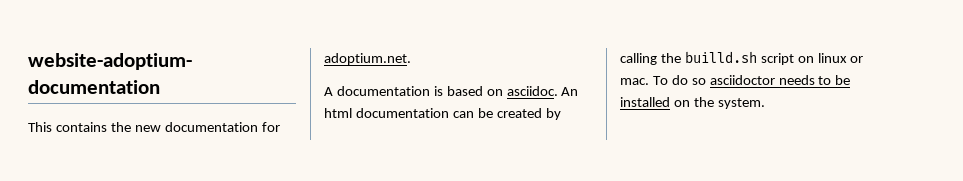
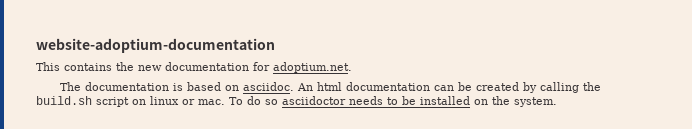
[324,87,333,96] A -> [59,82,81,91] The
[684,51,757,63] builld.sh -> [36,96,92,105] build.sh

